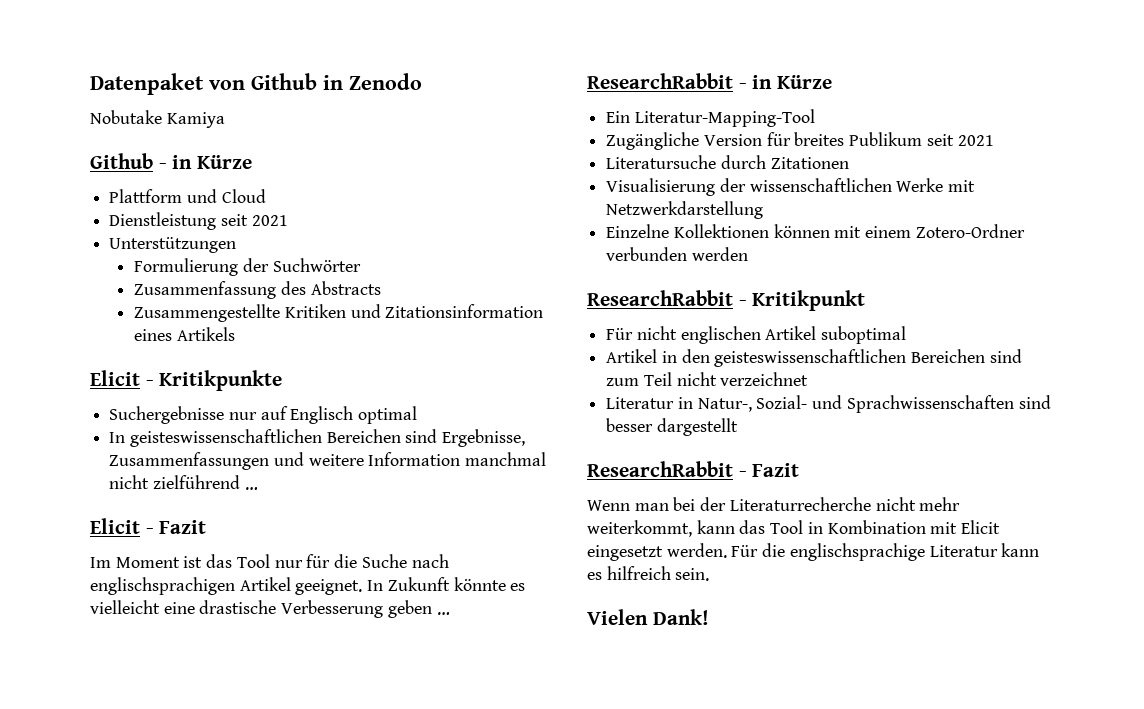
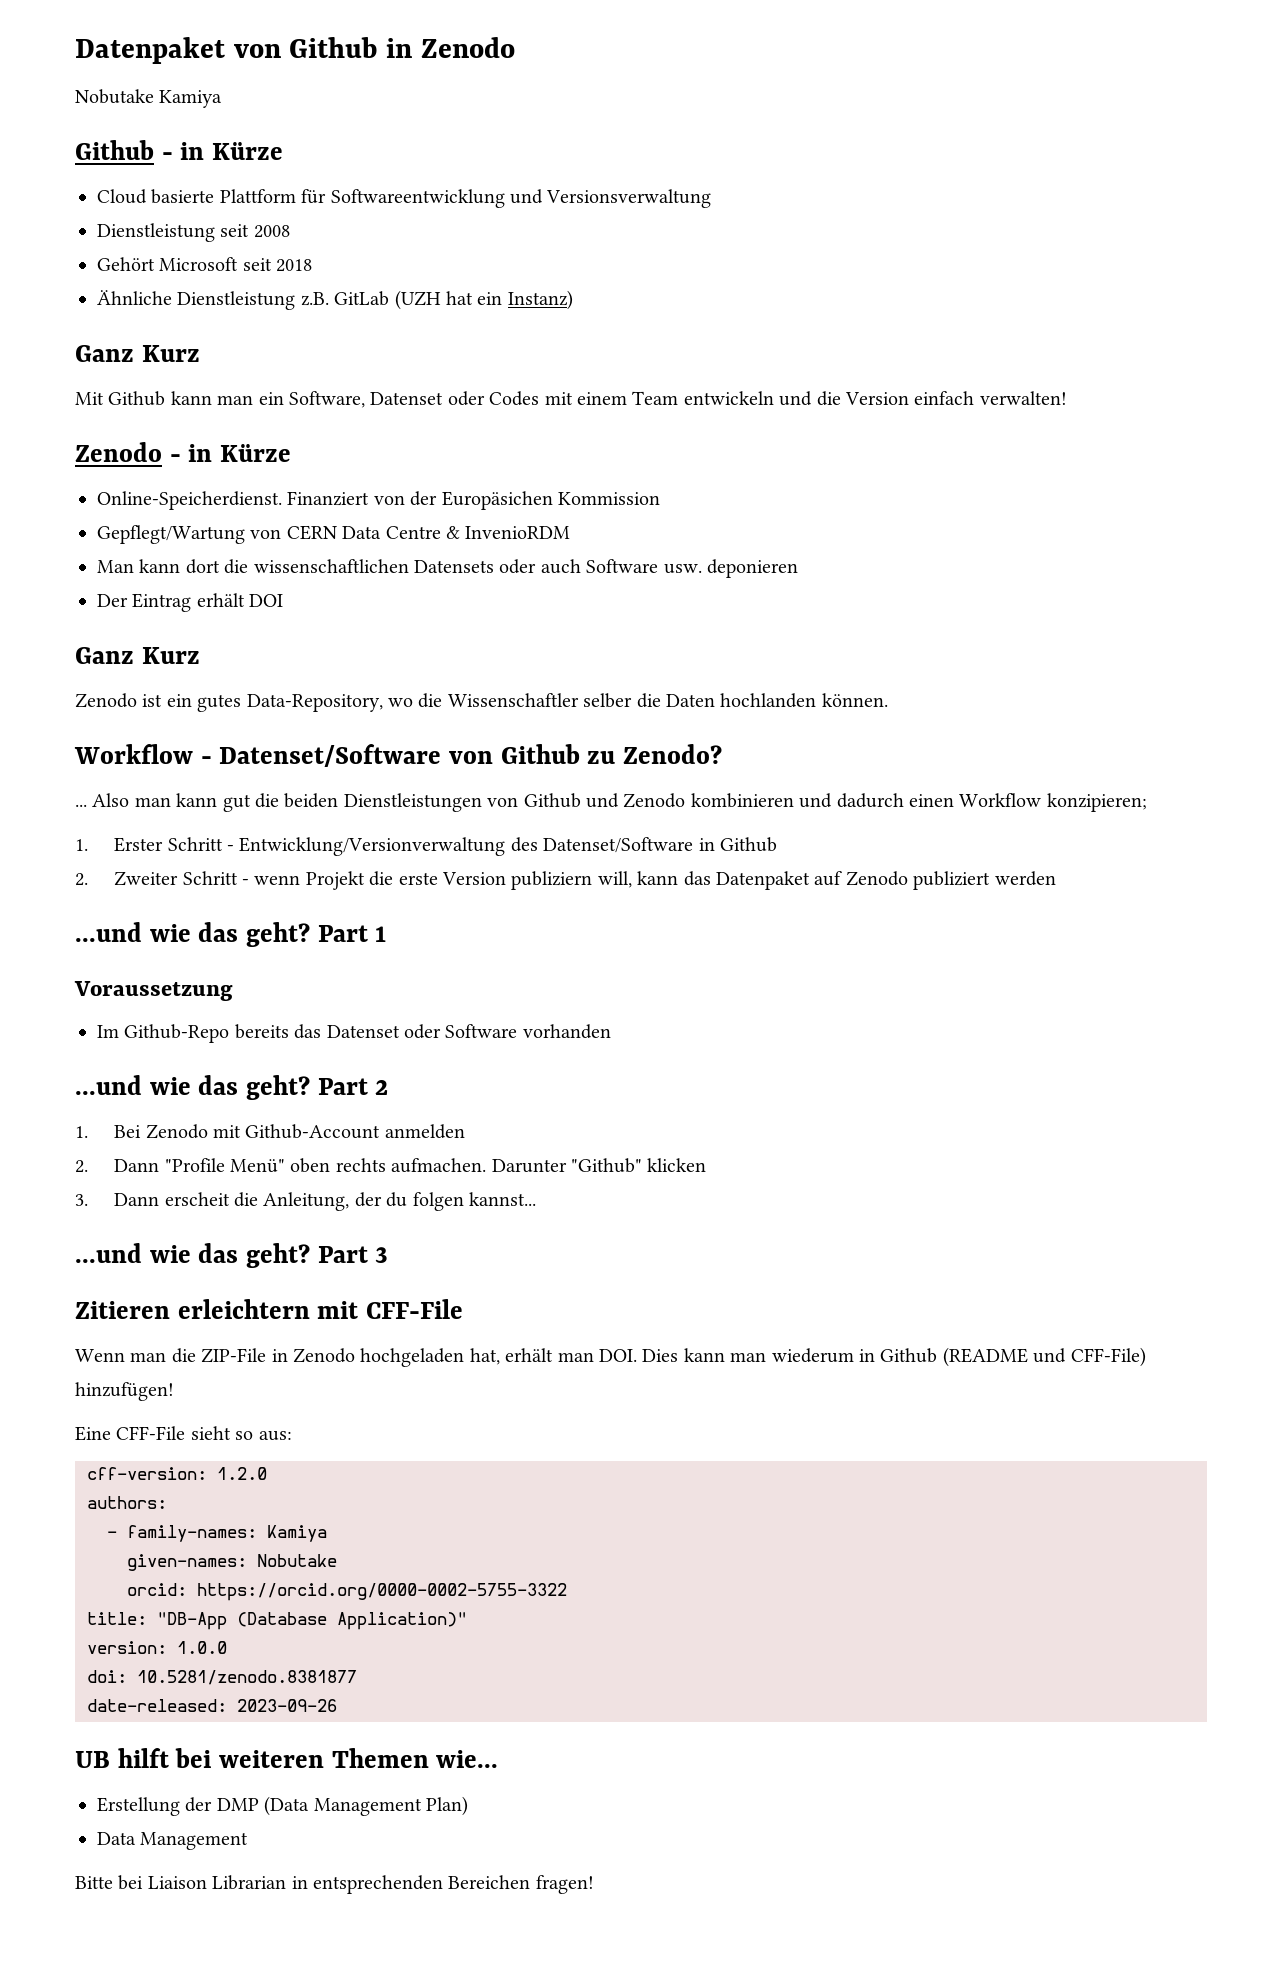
[109,189,266,203] [109,212,288,230] [109,237,237,253] [134,258,361,276] [134,281,381,299] [134,304,544,322] [134,327,235,341] [90,370,283,391] [109,406,418,424] [109,429,526,447] [109,452,547,470] [109,475,258,490] [90,518,207,534] [90,554,449,568] [90,577,526,595] [90,600,450,618] [587,73,832,89] [606,109,815,127] [606,132,994,150] [606,155,849,169] [606,178,976,196] [606,201,764,219] [606,224,1025,238] [606,247,748,261] [587,290,866,311] [606,326,907,344] [606,349,1022,367] [606,372,809,386] [606,395,1051,413] [606,418,738,436] [587,461,800,477] [587,497,961,511] [587,520,1001,537] [587,543,1040,561] [587,566,710,581] [587,609,709,625] Plattform und Cloud // Dienstleistung seit 2021 // Unterstützungen // Formulierung der Suchwörter // Zusammenfassung des Abstracts // Zusammengestellte Kritiken und Zitationsinformation eines Artikels // Elicit - Kritikpunkte // Suchergebnisse nur auf Englisch optimal // In geisteswissenschaftlichen Bereichen sind Ergebnisse, Zusammenfassungen und weitere Information manchmal nicht zielführend … // Elicit - Fazit // Im Moment ist das Tool nur für die Suche nach englischsprachigen Artikel geeignet. In Zukunft könnte es vielleicht eine drastische Verbesserung geben … // ResearchRabbit - in Kürze // Ein Literatur-Mapping-Tool // Zugängliche Version für breites Publikum seit 2021 // Literatursuche durch Zitationen // Visualisierung der wissenschaftlichen Werke mit Netzwerkdarstellung // Einzelne Kollektionen können mit einem Zotero-Ordner verbunden werden // ResearchRabbit - Kritikpunkt // Für nicht englischen Artikel suboptimal // Artikel in den geisteswissenschaftlichen Bereichen sind zum Teil nicht verzeichnet // Literatur in Natur-, Sozial- und Sprachwissenschaften sind besser dargestellt // ResearchRabbit - Fazit // Wenn man bei der Literaturrecherche nicht mehr weiterkommt, kann das Tool in Kombination mit Elicit eingesetzt werden. Für die englischsprachige Literatur kann es hilfreich sein. // Vielen Dank! -> [97,189,712,208] [97,223,290,242] [97,257,313,272] [97,290,573,310] [75,345,200,362] [75,391,1067,408] [75,442,292,462] [97,491,660,510] [97,525,571,544] [97,559,798,578] [97,593,284,612] [75,647,200,664] [75,693,888,712] [74,744,723,767] [75,793,1147,812] [75,837,778,856] [75,871,1056,890] [75,922,387,947] [74,981,233,1001] [97,1024,611,1043] [75,1075,389,1100] [75,1124,465,1139] [75,1158,707,1173] [75,1192,537,1211] [75,1243,389,1268] [75,1299,464,1319] [75,1347,1146,1367] [75,1382,174,1401] [75,1426,292,1441] [87,1467,267,1480] [87,1496,167,1509] [107,1525,327,1542] [127,1554,337,1571] [127,1583,567,1601] [87,1612,467,1630] [87,1641,227,1654] [87,1670,357,1685] [87,1699,337,1712] [75,1748,499,1768] [97,1796,468,1816] [97,1832,249,1850] [75,1875,594,1894] Cloud basierte Plattform für Softwareentwicklung und Versionsverwaltung // Dienstleistung seit 2008 // Gehört Microsoft seit 2018 // Ähnliche Dienstleistung z.B. GitLab (UZH hat ein Instanz) // Ganz Kurz // Mit Github kann man ein Software, Datenset oder Codes mit einem Team entwickeln und die Version einfach verwalten! // Zenodo - in Kürze // Online-Speicherdienst. Finanziert von der Europäsichen Kommission // Gepflegt/Wartung von CERN Data Centre & InvenioRDM // Man kann dort die wissenschaftlichen Datensets oder auch Software usw. deponieren // Der Eintrag erhält DOI // Ganz Kurz // Zenodo ist ein gutes Data-Repository, wo die Wissenschaftler selber die Daten hochlanden können. // Workflow - Datenset/Software von Github zu Zenodo? // ... Also man kann gut die beiden Dienstleistungen von Github und Zenodo kombinieren und dadurch einen Workflow konzipieren; // 1. Erster Schritt - Entwicklung/Versionverwaltung des Datenset/Software in Github // 2. Zweiter Schritt - wenn Projekt die erste Version publiziern will, kann das Datenpaket auf Zenodo publiziert werden // ...und wie das geht? Part 1 // Voraussetzung // Im Github-Repo bereits das Datenset oder Software vorhanden // ...und wie das geht? Part 2 // 1. Bei Zenodo mit Github-Account anmelden // 2. Dann "Profile Menü" oben rechts aufmachen. Darunter "Github" klicken // 3. Dann erscheit die Anleitung, der du folgen kannst... // ...und wie das geht? Part 3 // Zitieren erleichtern mit CFF-File // Wenn man die ZIP-File in Zenodo hochgeladen hat, erhält man DOI. Dies kann man wiederum in Github (README und CFF-File) hinzufügen! // Eine CFF-File sieht so aus: // cff-version: 1.2.0 // authors: // - family-names: Kamiya // given-names: Nobutake // orcid: https://orcid.org/0000-0002-5755-3322 // title: "DB-App (Database Application)" // version: 1.0.0 // doi: 10.5281/zenodo.8381877 // date-released: 2023-09-26 // UB hilft bei weiteren Themen wie... // Erstellung der DMP (Data Management Plan) // Data Management // Bitte bei Liaison Librarian in entsprechenden Bereichen fragen!

